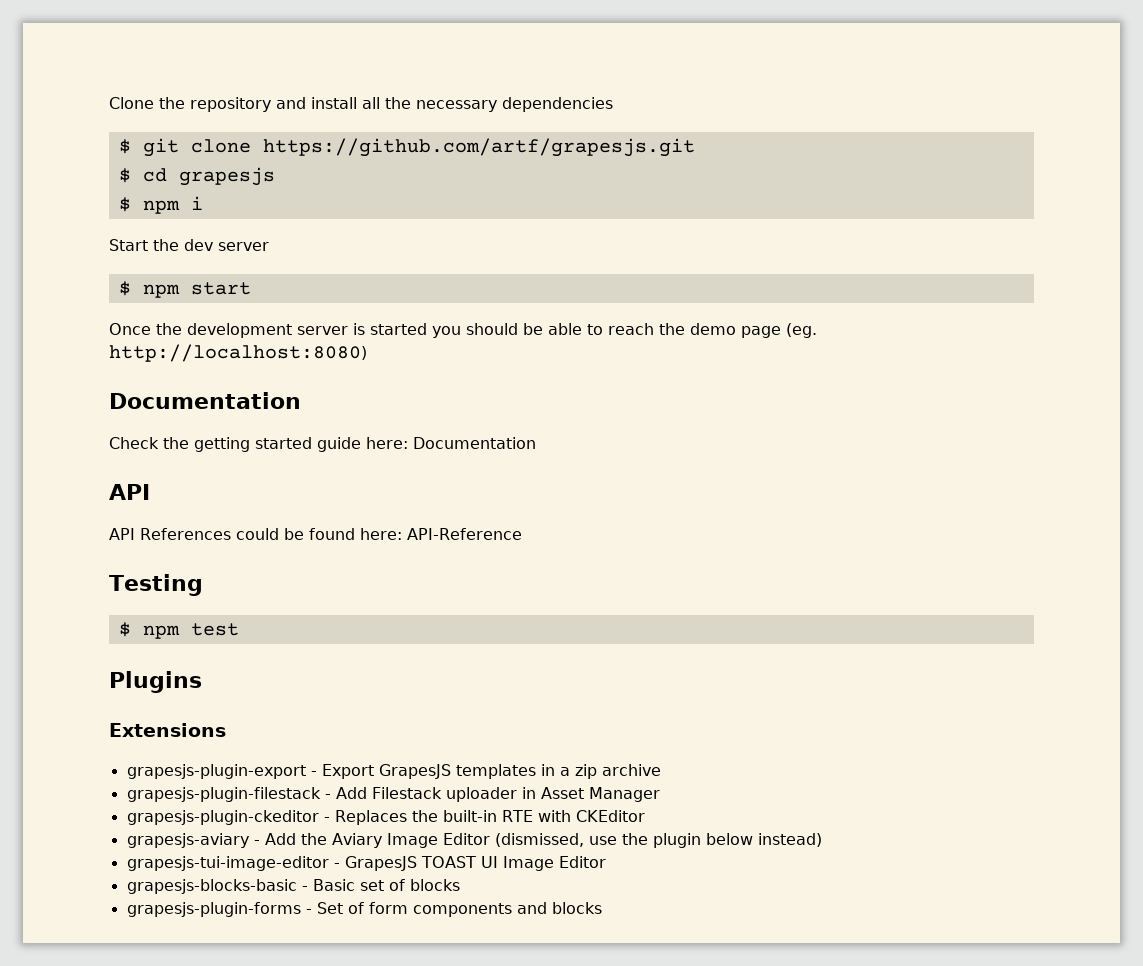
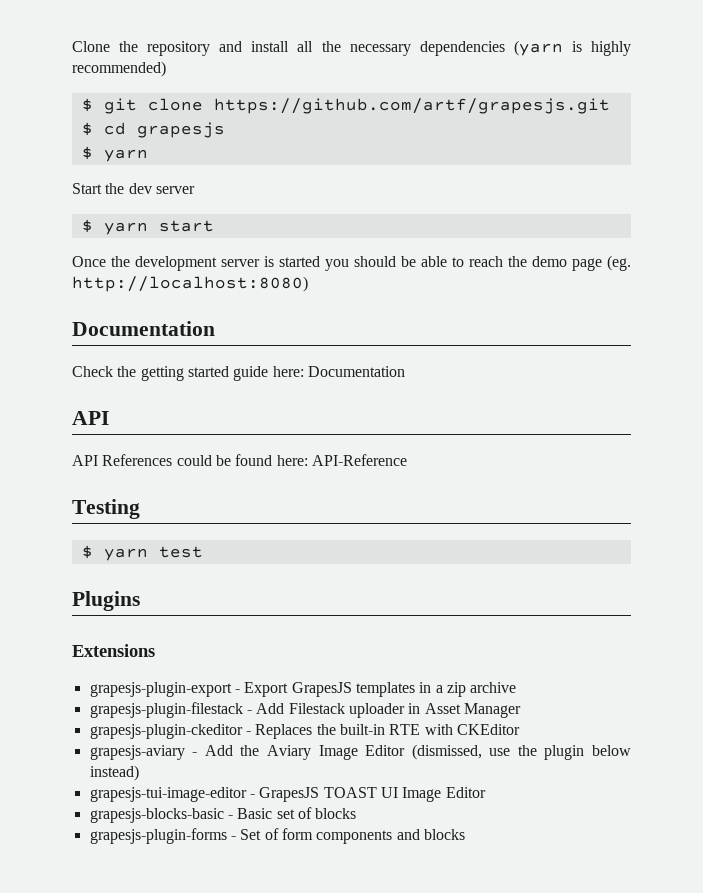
(613, 104) none -> [513,40,632,56] [72,61,166,77] (yarn is highly recommended)
[142,196,203,214] npm i -> [103,149,148,162] yarn
[142,284,180,298] npm -> [103,222,148,235] yarn
[142,625,180,639] npm -> [103,548,148,561] yarn

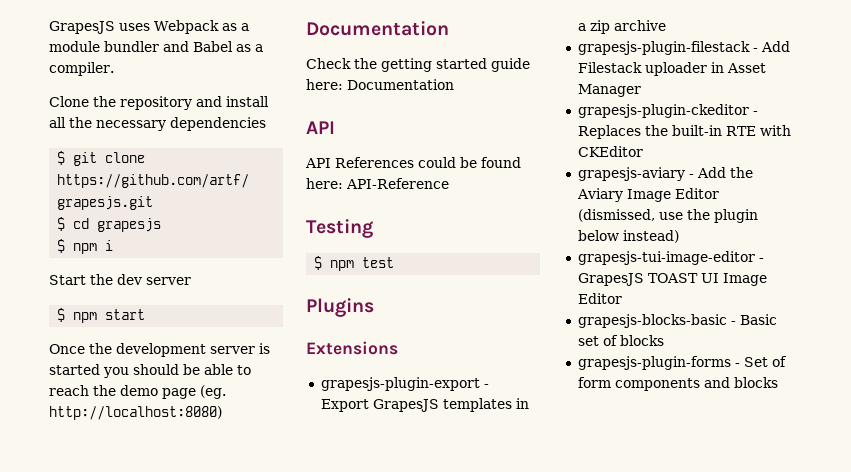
(72, 46) none -> [49,20,249,34] [49,41,263,52] [49,62,114,76] GrapesJS uses Webpack as a module bundler and Babel as a compiler. //
[513,40,632,56] [72,61,166,77] (yarn is highly recommended) -> (266, 124) none
[103,149,148,162] yarn -> [73,240,114,254] npm i
[103,222,148,235] yarn -> [73,312,98,323] npm
[103,548,148,561] yarn -> [330,260,355,271] npm

